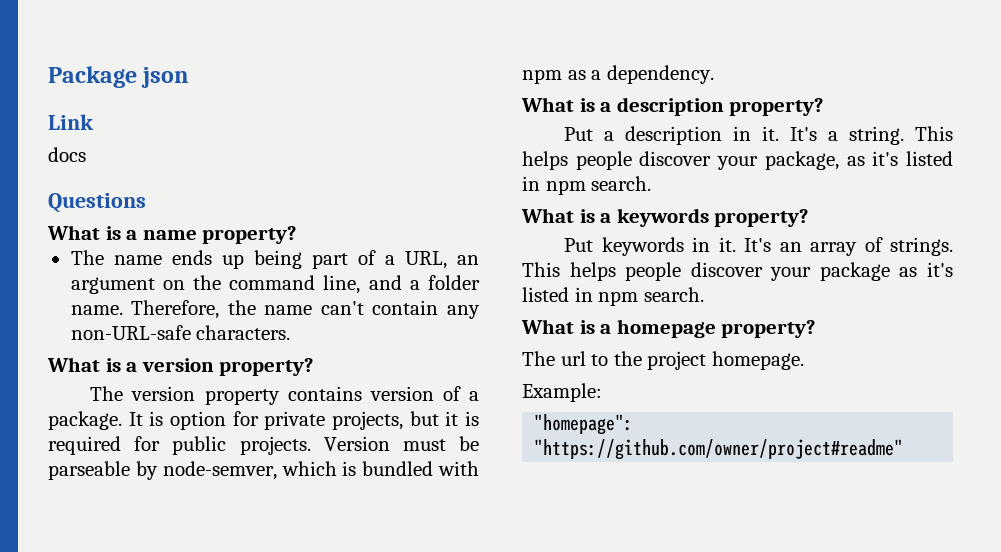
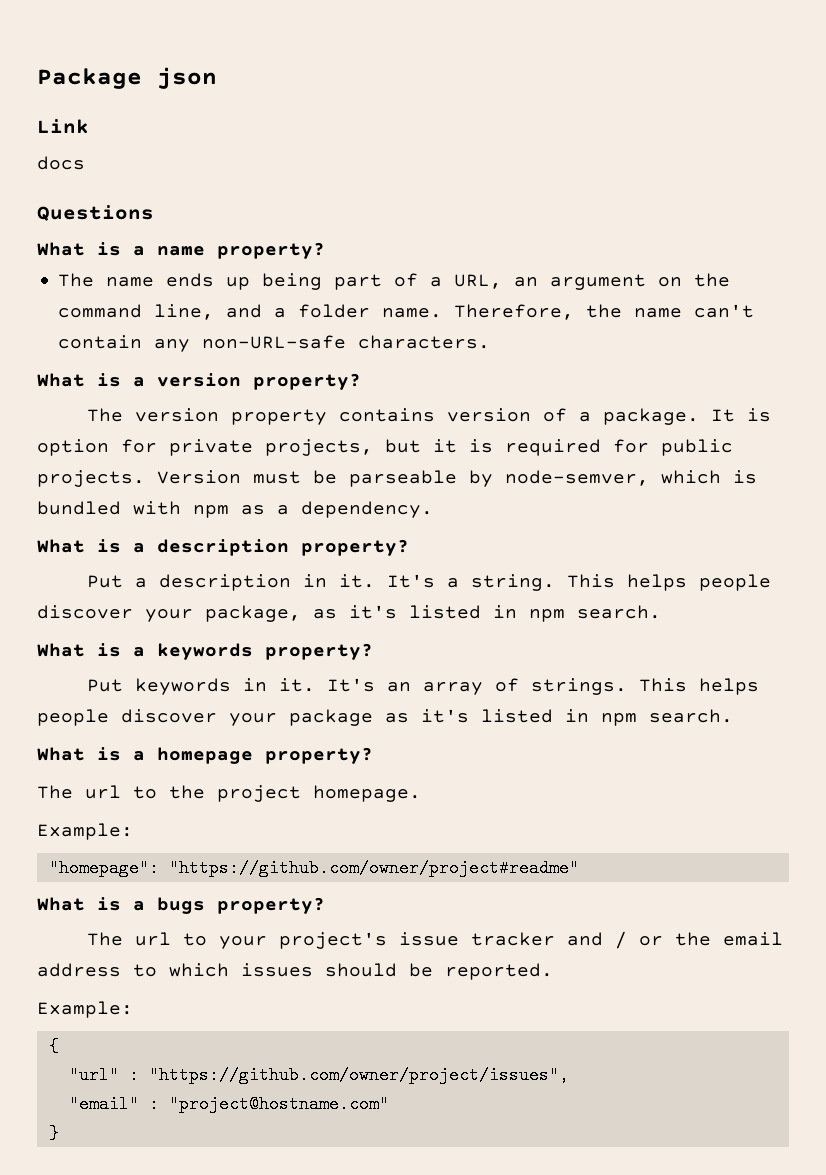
(904, 449) none -> [37,897,325,914] [86,931,783,949] [37,963,553,980] [37,1001,133,1018] [48,1037,59,1055] [68,1066,569,1084] [68,1095,389,1113] [48,1124,59,1142] // What is a bugs property? // The url to your project's issue tracker and / or the email address to which issues should be reported. // Example: // { // "url" : "https://github.com/owner/project/issues", // "email" : "project@hostname.com" // }

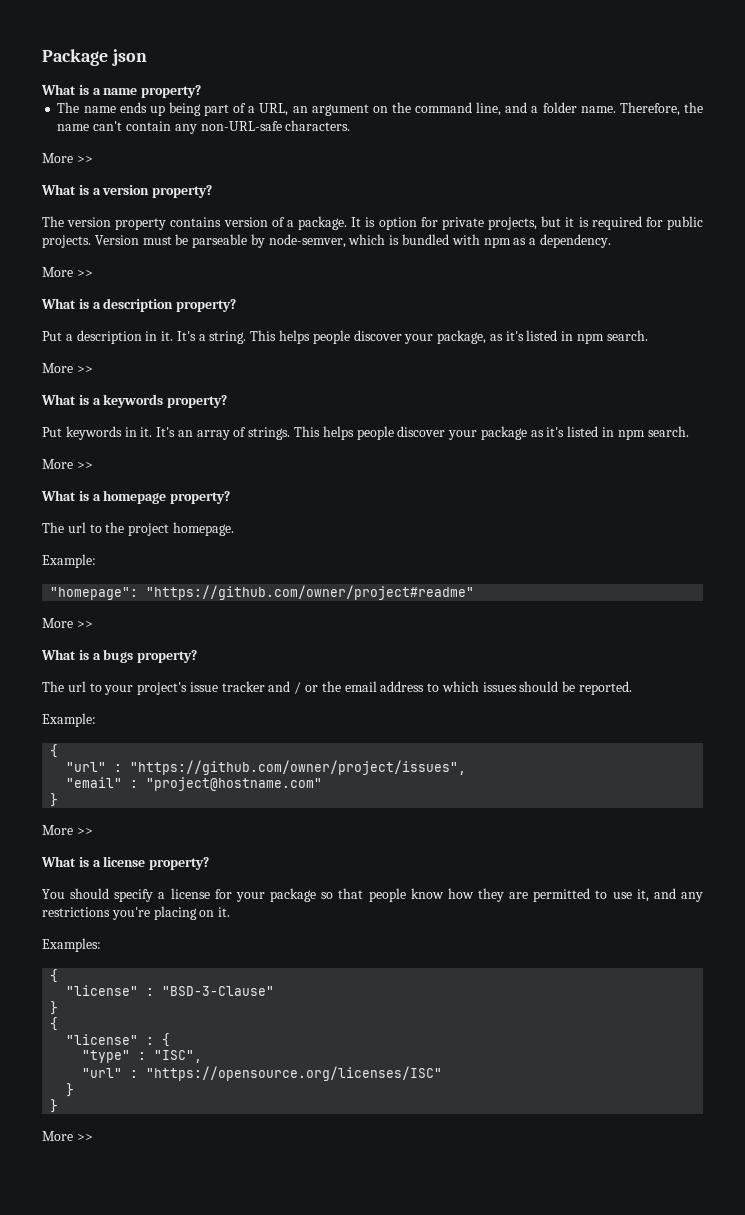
[37,119,89,134] [37,156,85,170] [37,205,154,221] // Link // docs // Questions -> (147, 57) none
(491, 342) none -> [42,153,93,163] // More >>
(433, 509) none -> [42,267,93,277] // More >>
(661, 612) none -> [42,363,93,373] // More >>
(733, 716) none -> [42,459,93,469] // More >>
(579, 868) none -> [42,618,93,628] // More >>
(59, 1133) none -> [42,825,93,835] [41,856,210,870] [42,888,703,902] [42,906,231,920] [42,938,101,952] [50,969,59,983] [66,985,275,996] [50,1001,59,1015] [50,1017,59,1031] [66,1033,171,1047] [82,1050,203,1063] [82,1066,443,1081] [66,1083,75,1097] [50,1099,59,1113] [42,1131,93,1141] // More >> // What is a license property? // You should specify a license for your package so that people know how they are permitted to use it, and any restrictions you're placing on it. // Examples: // { // "license" : "BSD-3-Clause" // } // { // "license" : { // "type" : "ISC", // "url" : "https://opensource.org/licenses/ISC" // } // } // More >>

